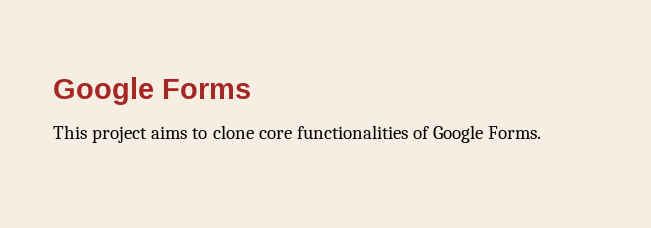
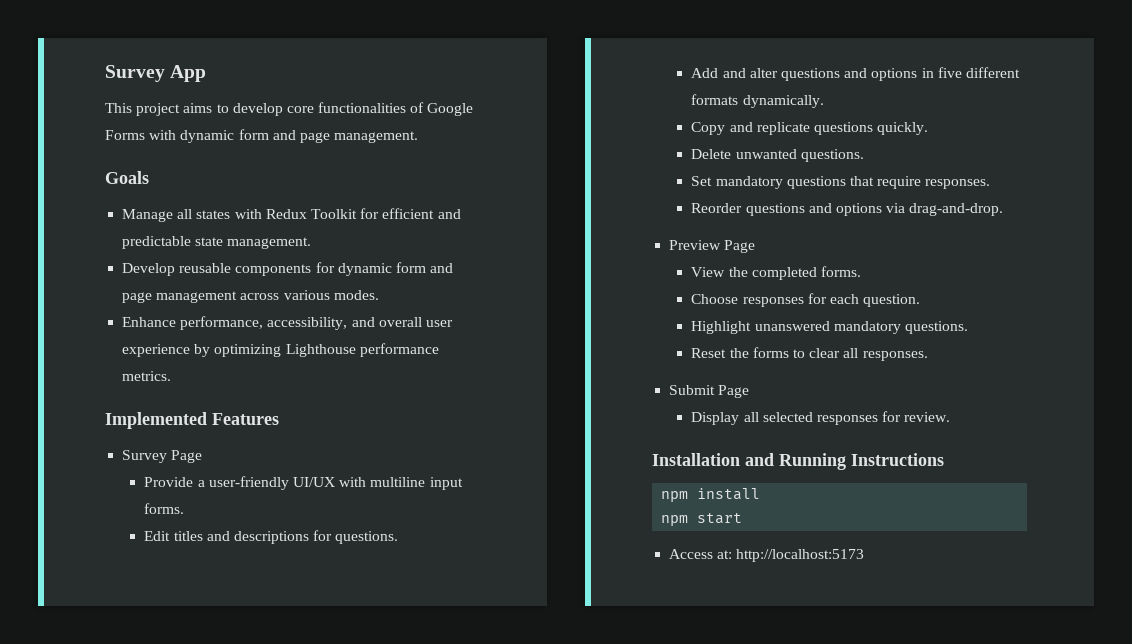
[53,77,251,105] Google Forms -> [105,65,207,82] Survey App
[212,125,254,139] clone -> [232,103,283,116] develop
[488,126,542,139] Forms. -> [105,129,419,143] [105,171,149,184] [122,208,461,222] [122,236,312,249] [122,262,454,276] [122,290,379,303] [122,316,453,330] [122,343,439,357] [122,371,172,381] [105,412,279,429] [122,450,203,463] [144,476,463,490] [144,503,185,514] [144,530,399,544] [691,67,1020,81] [691,94,824,108] [691,122,929,135] [691,149,864,162] [691,176,991,189] [691,203,1004,216] [669,240,756,253] [691,266,861,280] [691,293,921,307] [691,321,968,334] [691,347,928,361] [669,385,750,398] [691,411,951,425] [652,453,944,470] [661,488,761,502] [661,513,743,526] [669,549,865,562] Forms with dynamic form and page management. // Goals // Manage all states with Redux Toolkit for efficient and predictable state management. // Develop reusable components for dynamic form and page management across various modes. // Enhance performance, accessibility, and overall user experience by optimizing Lighthouse performance metrics. // Implemented Features // Survey Page // Provide a user-friendly UI/UX with multiline input forms. // Edit titles and descriptions for questions. // Add and alter questions and options in five different formats dynamically. // Copy and replicate questions quickly. // Delete unwanted questions. // Set mandatory questions that require responses. // Reorder questions and options via drag-and-drop. // Preview Page // View the completed forms. // Choose responses for each question. // Highlight unanswered mandatory questions. // Reset the forms to clear all responses. // Submit Page // Display all selected responses for review. // Installation and Running Instructions // npm install // npm start // Access at: http://localhost:5173

